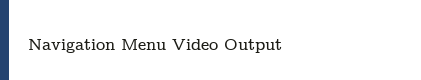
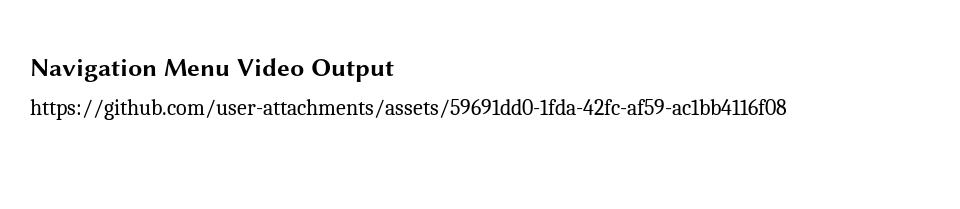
(282, 46) none -> [30,99,787,120] // https://github.com/user-attachments/assets/59691dd0-1fda-42fc-af59-ac1bb4116f08

